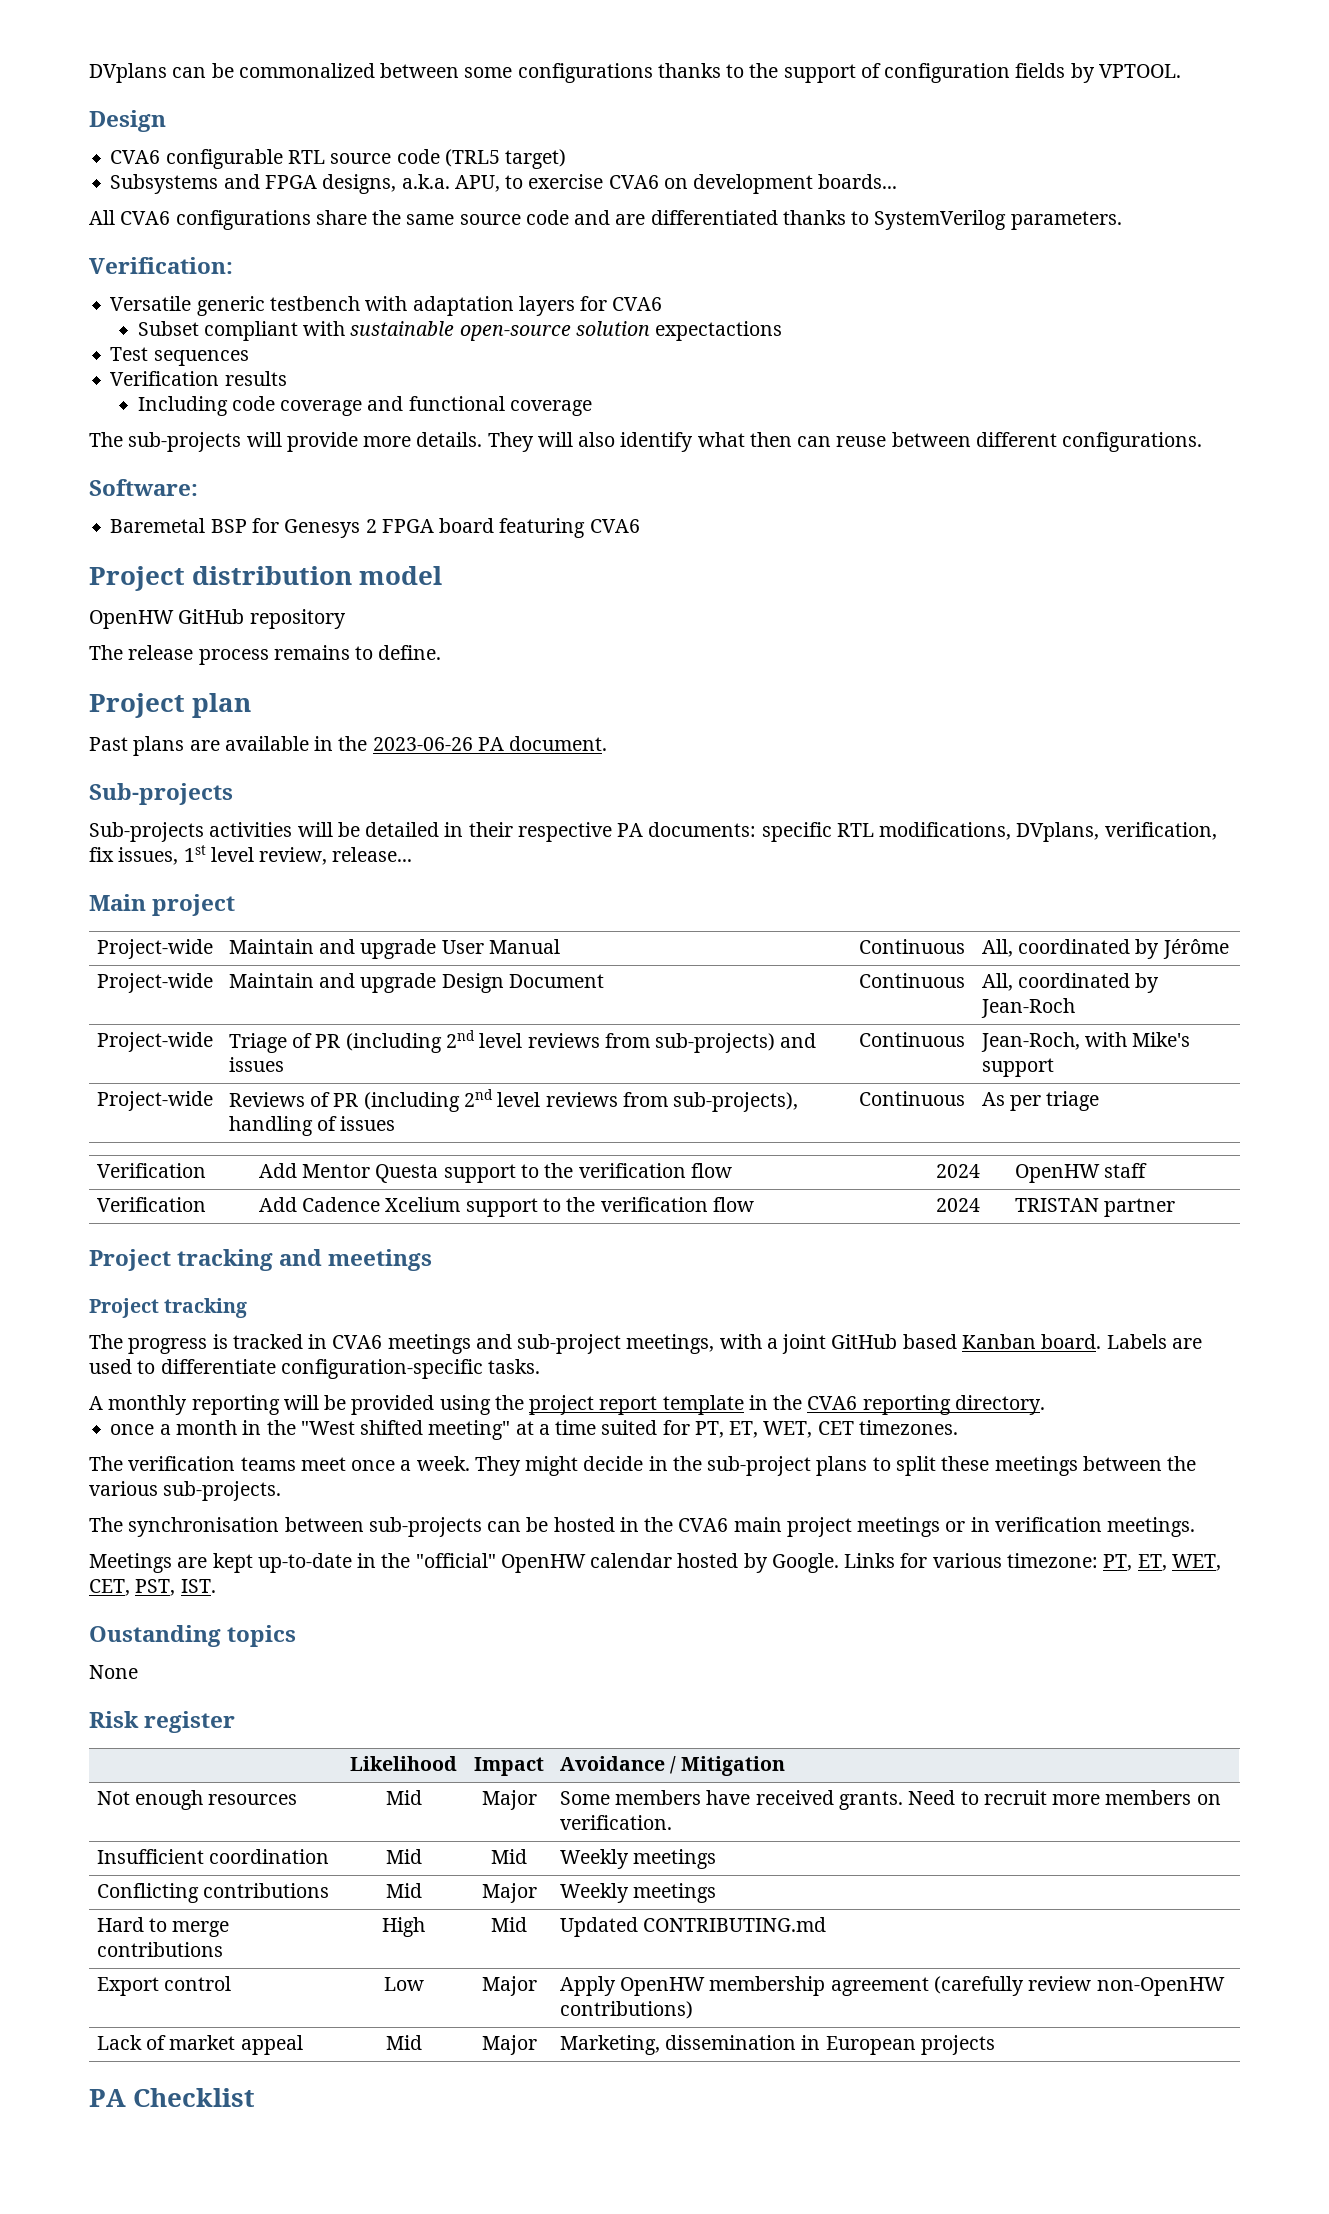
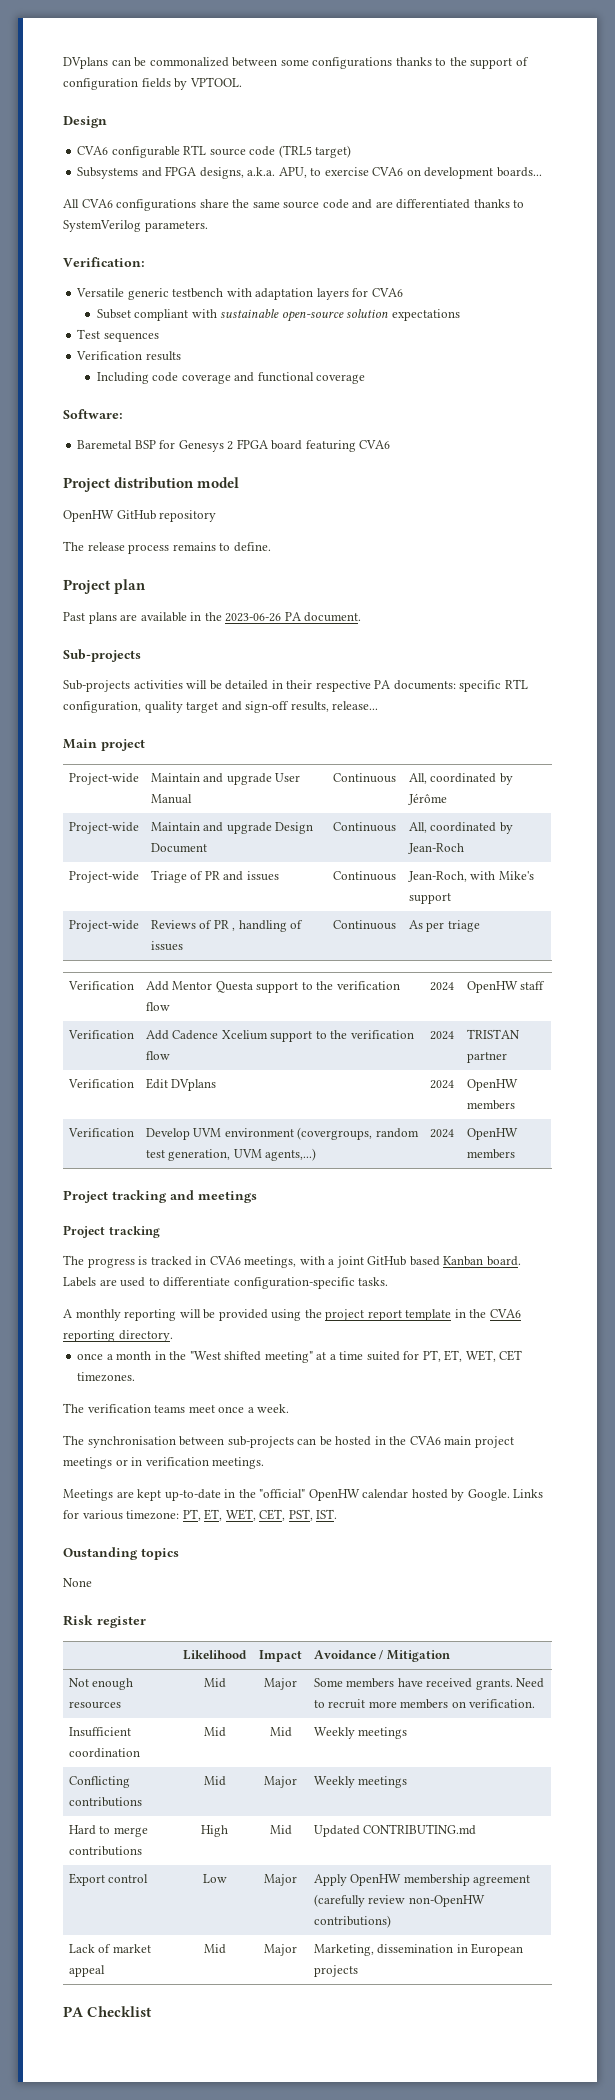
[655,321,783,341] expectactions -> [391,309,460,321] expectations
[89,432,1203,452] // The sub-projects will provide more details. They will also identify what then can reuse between different configurations. -> (366, 379) none
[879,822,1217,842] [89,845,328,865] modifications, DVplans, verification, fix issues, 1st level review, -> [63,701,329,713] configuration, quality target and sign-off results,
[345,1030,776,1053] (including 2nd level reviews from sub-projects) -> (220, 875) none
[363,1089,799,1112] (including 2nd level reviews from sub-projects), -> [232,927,236,931] ,
(1176, 1207) none -> [67,1079,134,1088] [145,1078,217,1091] [429,1080,454,1089] [466,1079,518,1091] [466,1100,515,1110] [67,1128,134,1137] [145,1127,419,1140] [145,1148,317,1161] [429,1129,454,1138] [466,1128,518,1140] [466,1149,515,1159] // Verification | Edit DVplans | 2024 | OpenHW members // Verification | Develop UVM environment (covergroups, random test generation, UVM agents,...) | 2024 | OpenHW members
[387,1334,622,1354] meetings and sub-project -> (241, 1260) none
[474,1456,1197,1476] [89,1481,282,1501] They might decide in the sub-project plans to split these meetings between the various sub-projects. -> (290, 1408) none

